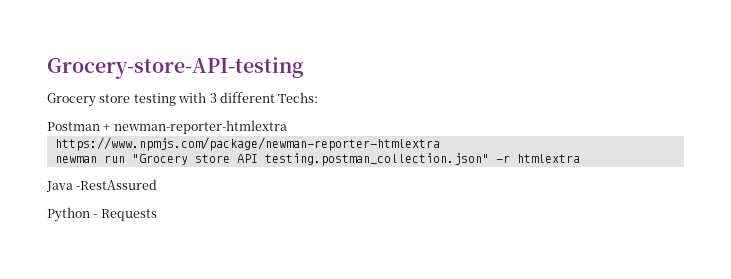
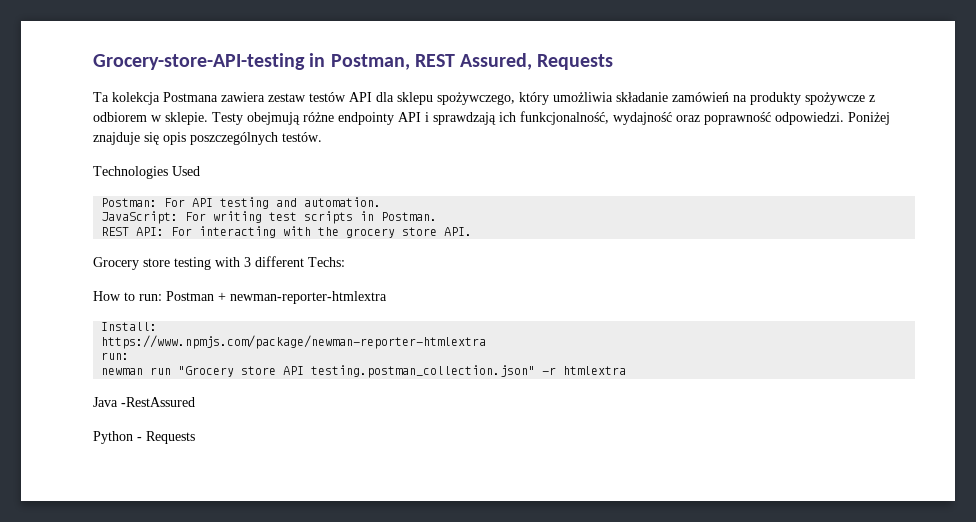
(304, 68) none -> [309,53,614,70] [93,92,875,105] [93,111,890,125] [93,132,322,145] [93,166,200,179] [101,197,382,209] [101,211,438,224] [101,226,473,238] in Postman, REST Assured, Requests // Ta kolekcja Postmana zawiera zestaw testów API dla sklepu spożywczego, który umożliwia składanie zamówień na produkty spożywcze z odbiorem w sklepie. Testy obejmują różne endpointy API i sprawdzają ich funkcjonalność, wydajność oraz poprawność odpowiedzi. Poniżej znajduje się opis poszczególnych testów. // Technologies Used // Postman: For API testing and automation. // JavaScript: For writing test scripts in Postman. // REST API: For interacting with the grocery store API.
(319, 97) none -> [93,291,162,301] How to run:
(287, 127) none -> [101,322,158,331] // Install:
(440, 144) none -> [101,352,130,360] // run:

